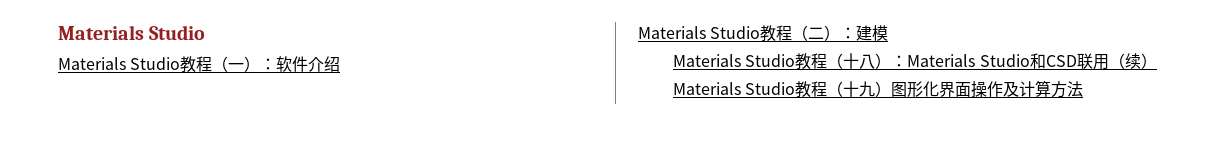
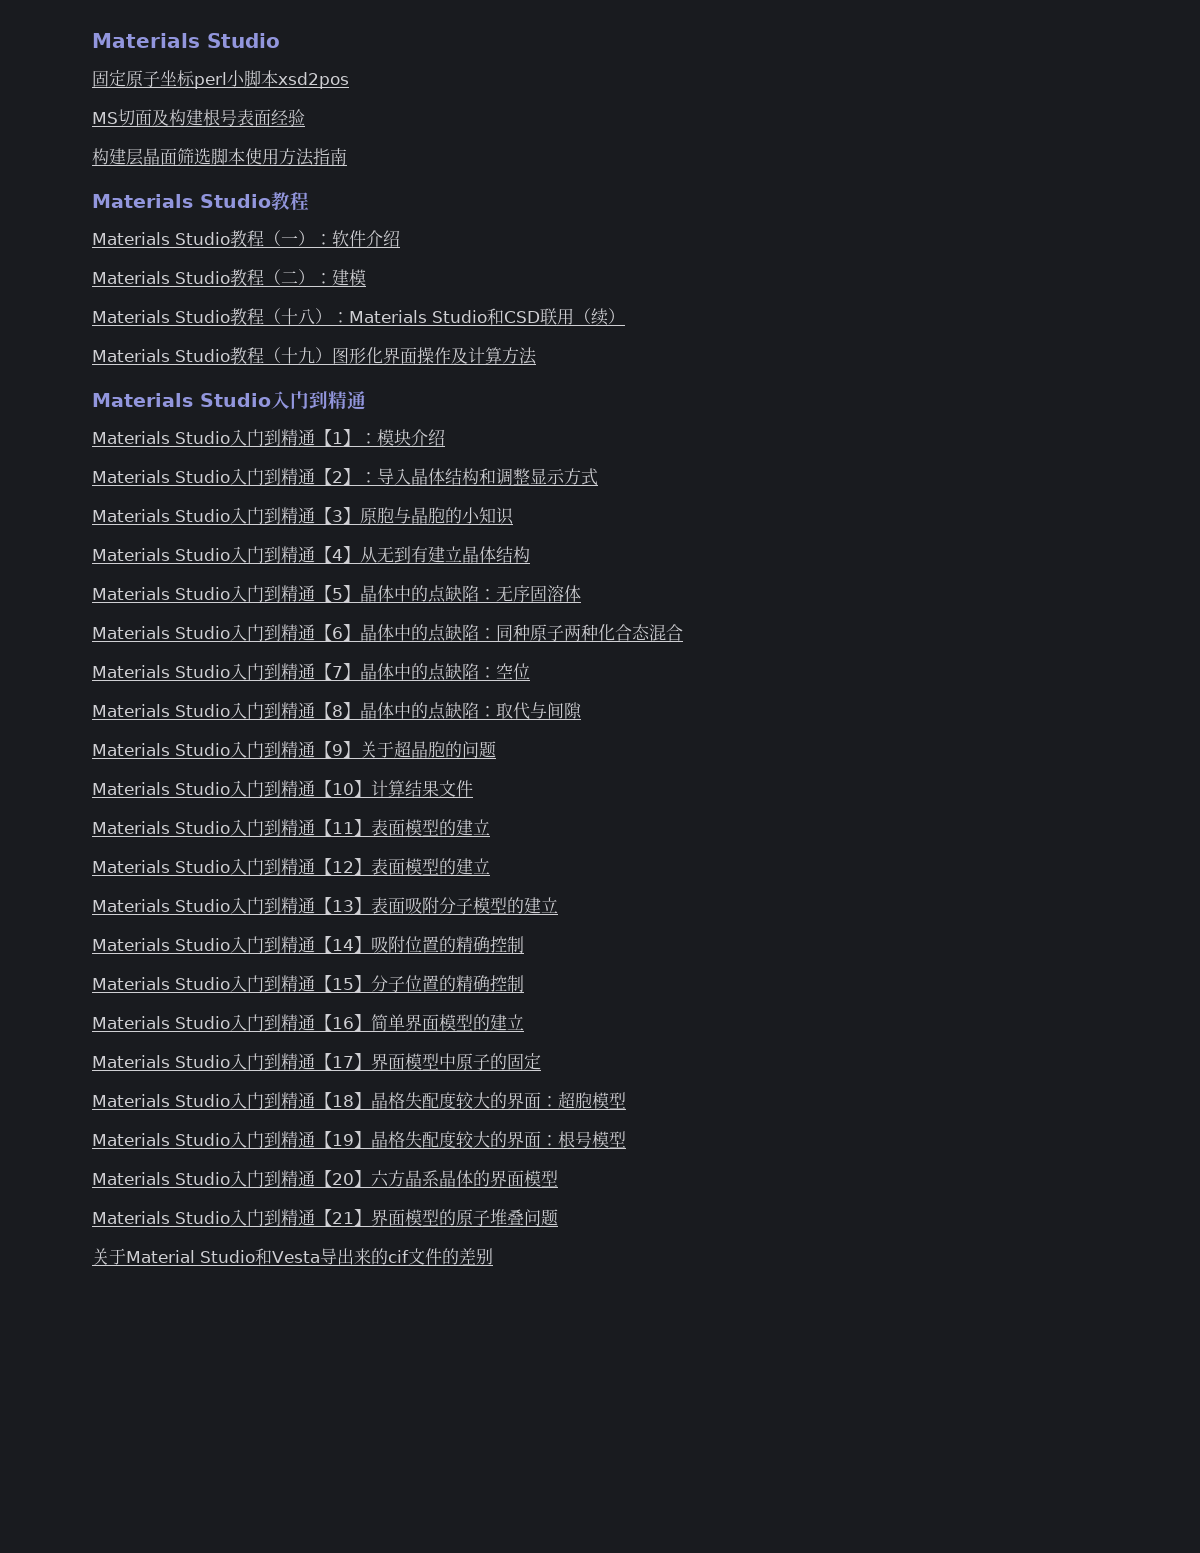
[58,25,206,40] Materials Studio -> [92,33,280,48] [92,70,349,89] [92,109,305,126] [92,148,347,166] [92,192,309,211] Materials Studio // 固定原子坐标perl小脚本xsd2pos // MS切面及构建根号表面经验 // 构建层晶面筛选脚本使用方法指南 // Materials Studio教程
(1084, 89) none -> [92,391,366,410] [92,429,445,446] [92,468,598,486] [92,507,514,525] [92,546,530,563] [92,585,581,603] [92,624,683,642] [92,663,530,681] [92,702,582,720] [92,740,496,758] [92,780,473,797] [92,819,490,836] [92,858,490,875] [92,897,558,914] [92,936,524,953] [92,975,524,992] [92,1014,524,1031] [92,1053,541,1070] [92,1091,626,1109] [92,1131,626,1148] [92,1170,558,1187] [92,1209,558,1226] [92,1248,493,1265] // Materials Studio入门到精通 // Materials Studio入门到精通【1】：模块介绍 // Materials Studio入门到精通【2】：导入晶体结构和调整显示方式 // Materials Studio入门到精通【3】原胞与晶胞的小知识 // Materials Studio入门到精通【4】从无到有建立晶体结构 // Materials Studio入门到精通【5】晶体中的点缺陷：无序固溶体 // Materials Studio入门到精通【6】晶体中的点缺陷：同种原子两种化合态混合 // Materials Studio入门到精通【7】晶体中的点缺陷：空位 // Materials Studio入门到精通【8】晶体中的点缺陷：取代与间隙 // Materials Studio入门到精通【9】关于超晶胞的问题 // Materials Studio入门到精通【10】计算结果文件 // Materials Studio入门到精通【11】表面模型的建立 // Materials Studio入门到精通【12】表面模型的建立 // Materials Studio入门到精通【13】表面吸附分子模型的建立 // Materials Studio入门到精通【14】吸附位置的精确控制 // Materials Studio入门到精通【15】分子位置的精确控制 // Materials Studio入门到精通【16】简单界面模型的建立 // Materials Studio入门到精通【17】界面模型中原子的固定 // Materials Studio入门到精通【18】晶格失配度较大的界面：超胞模型 // Materials Studio入门到精通【19】晶格失配度较大的界面：根号模型 // Materials Studio入门到精通【20】六方晶系晶体的界面模型 // Materials Studio入门到精通【21】界面模型的原子堆叠问题 // 关于Material Studio和Vesta导出来的cif文件的差别

